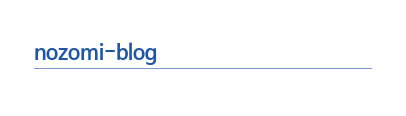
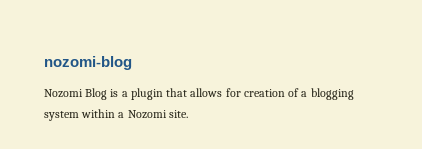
(157, 53) none -> [44,88,354,100] [44,109,188,121] // Nozomi Blog is a plugin that allows for creation of a blogging system within a Nozomi site.

